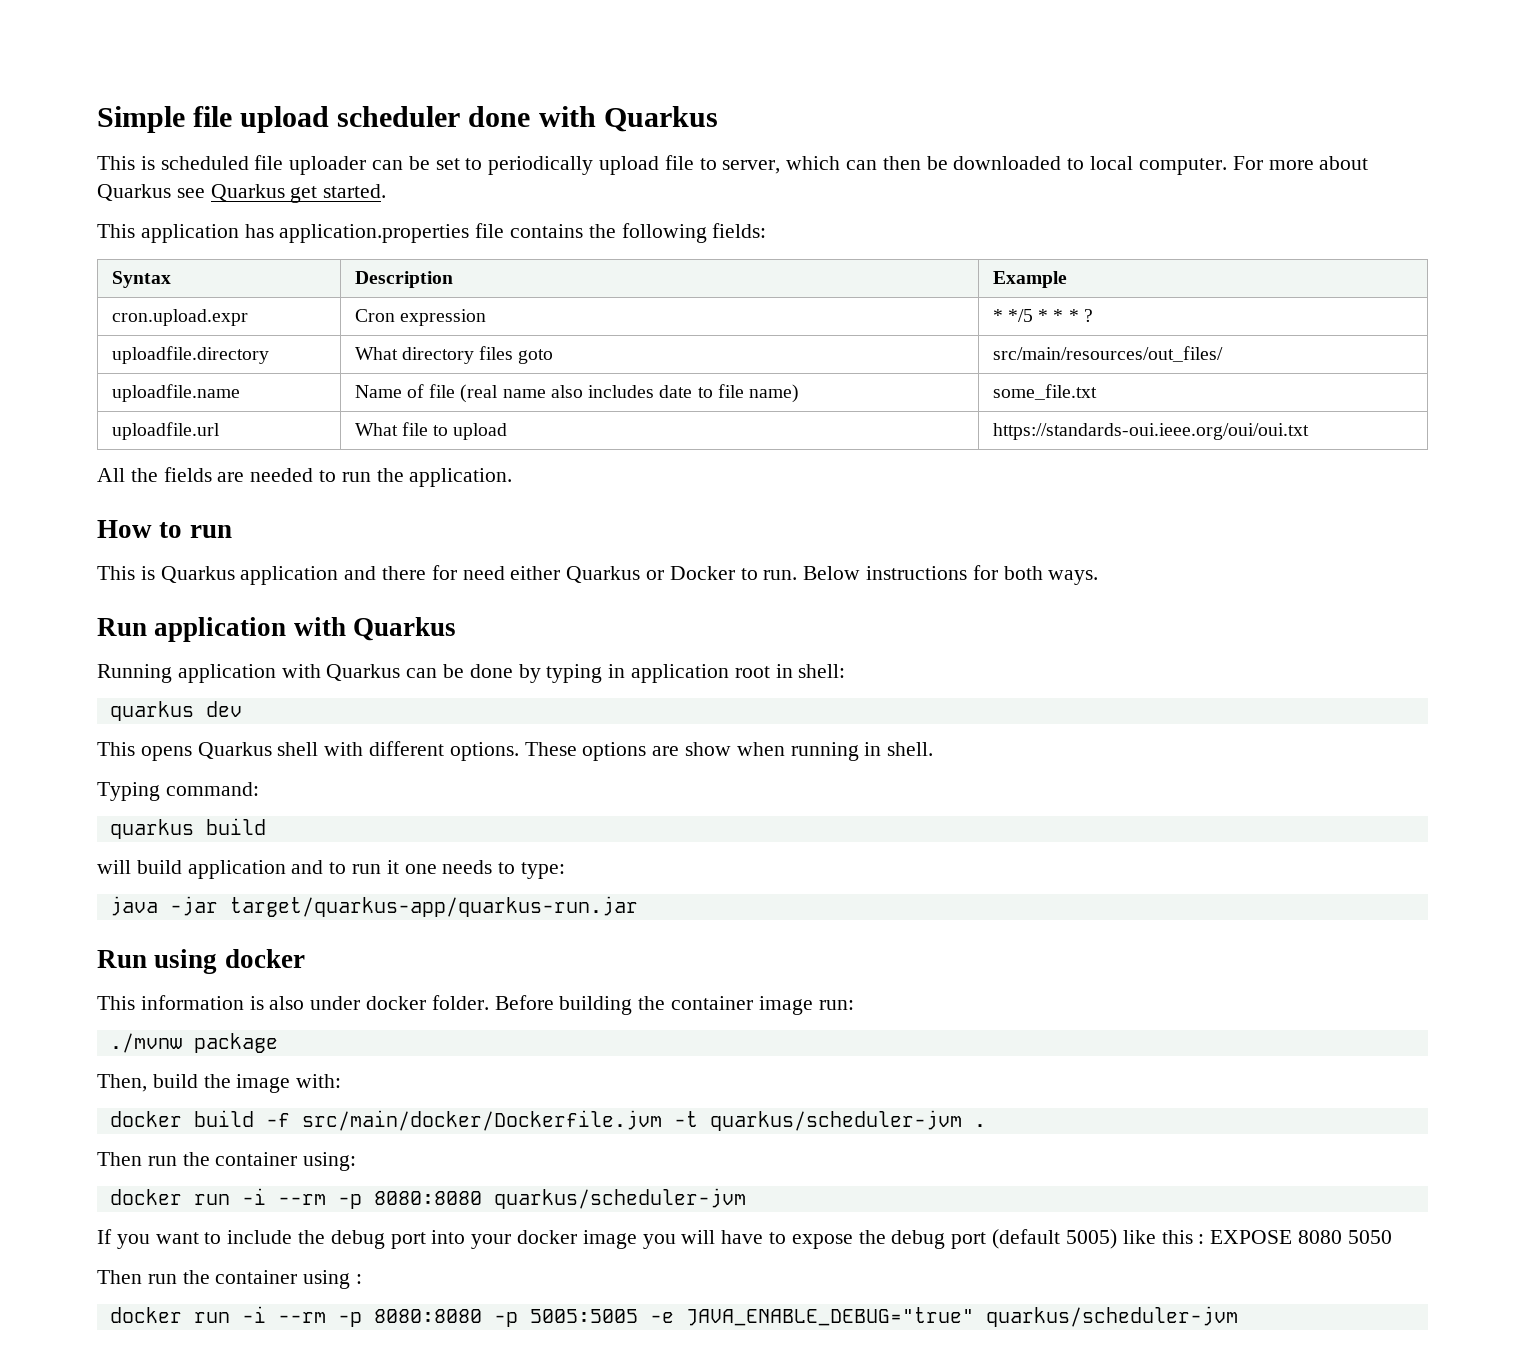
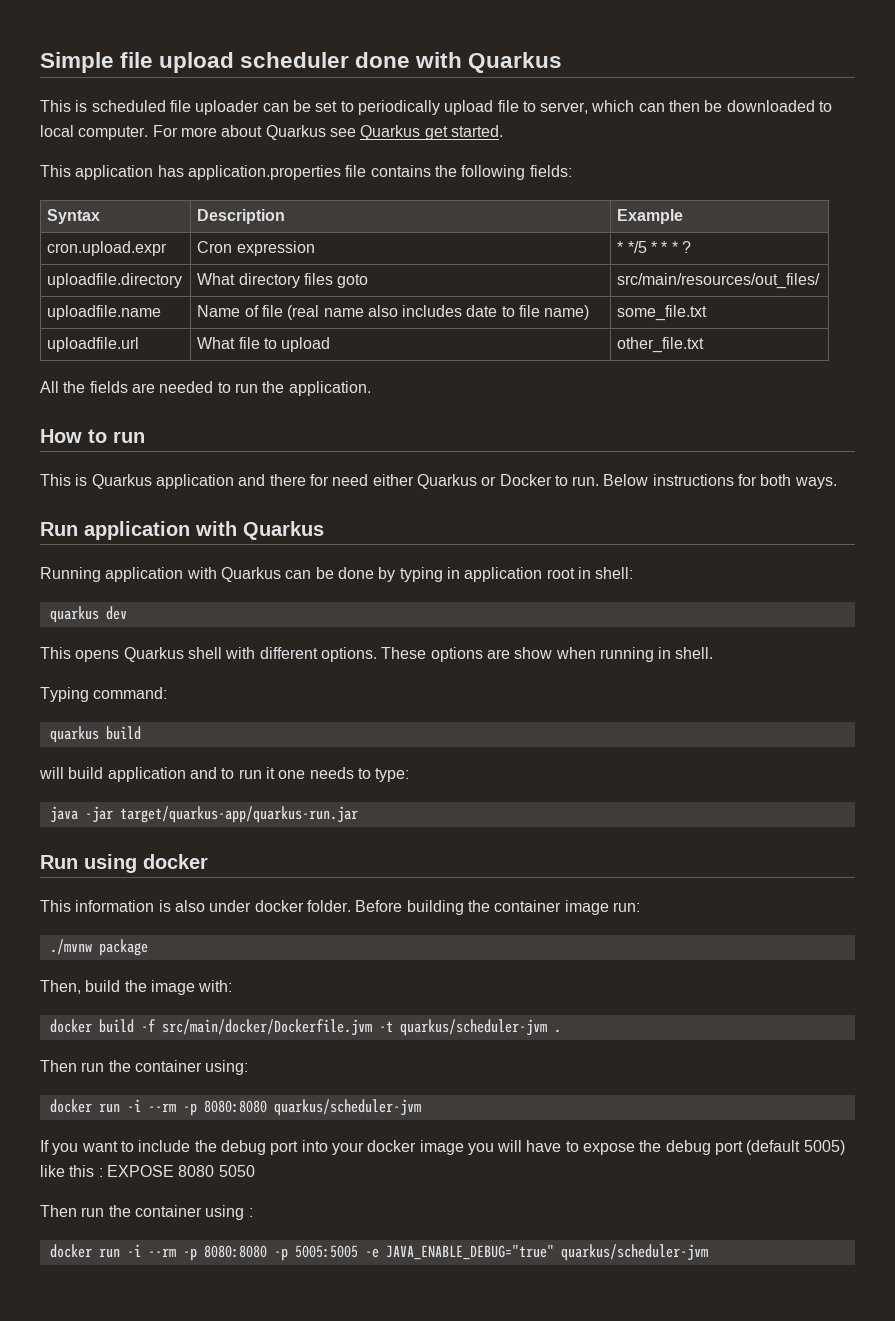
[992,423,1309,440] https://standards-oui.ieee.org/oui/oui.txt -> [617,337,705,353] other_file.txt

